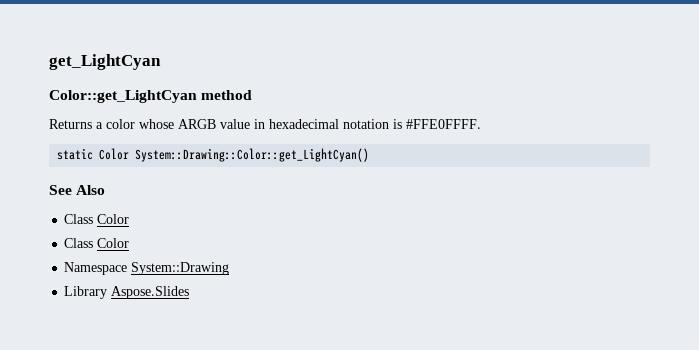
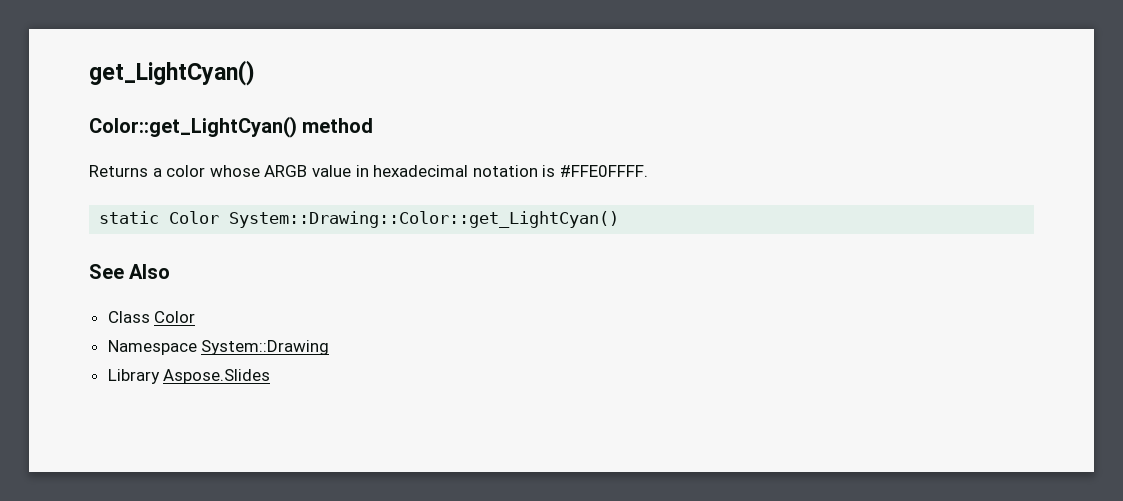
[49,54,161,70] [49,90,197,103] get_LightCyan // Color::get_LightCyan -> [89,60,255,86] [89,116,297,138] get_LightCyan() // Color::get_LightCyan()
[64,238,130,248] // Class Color -> (196, 317) none

